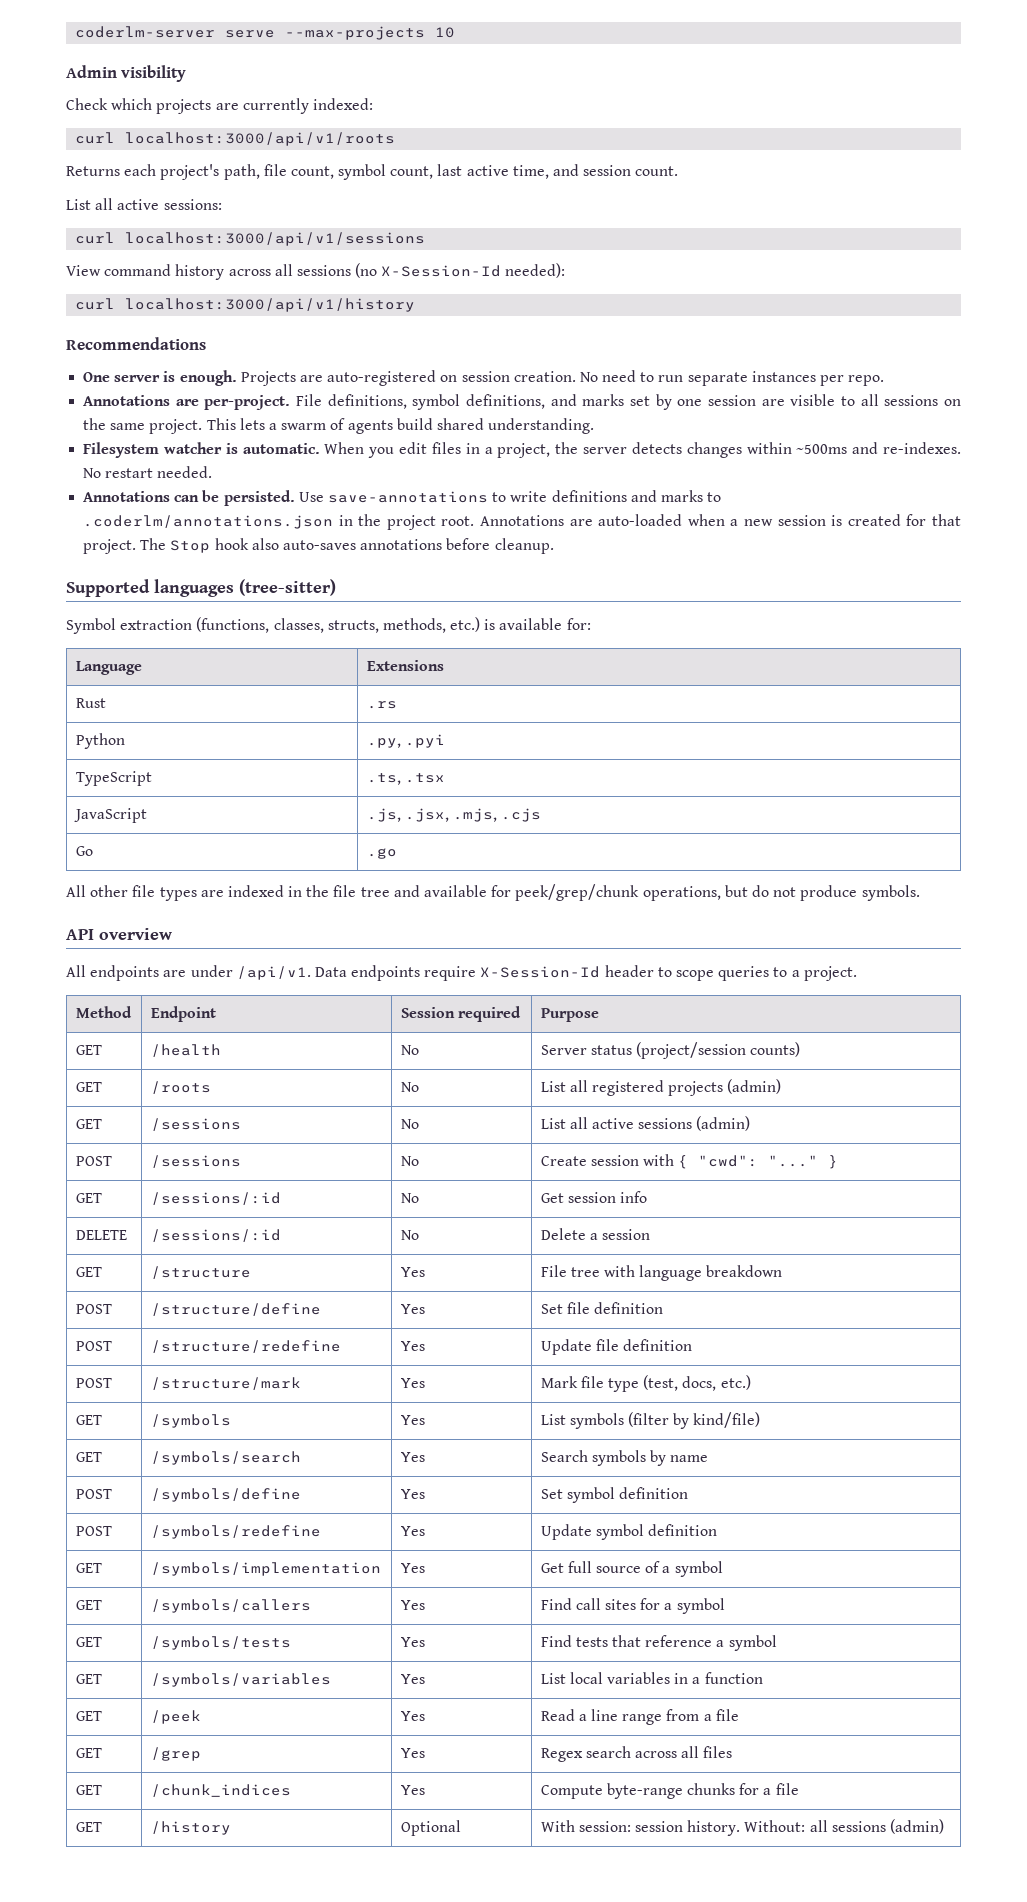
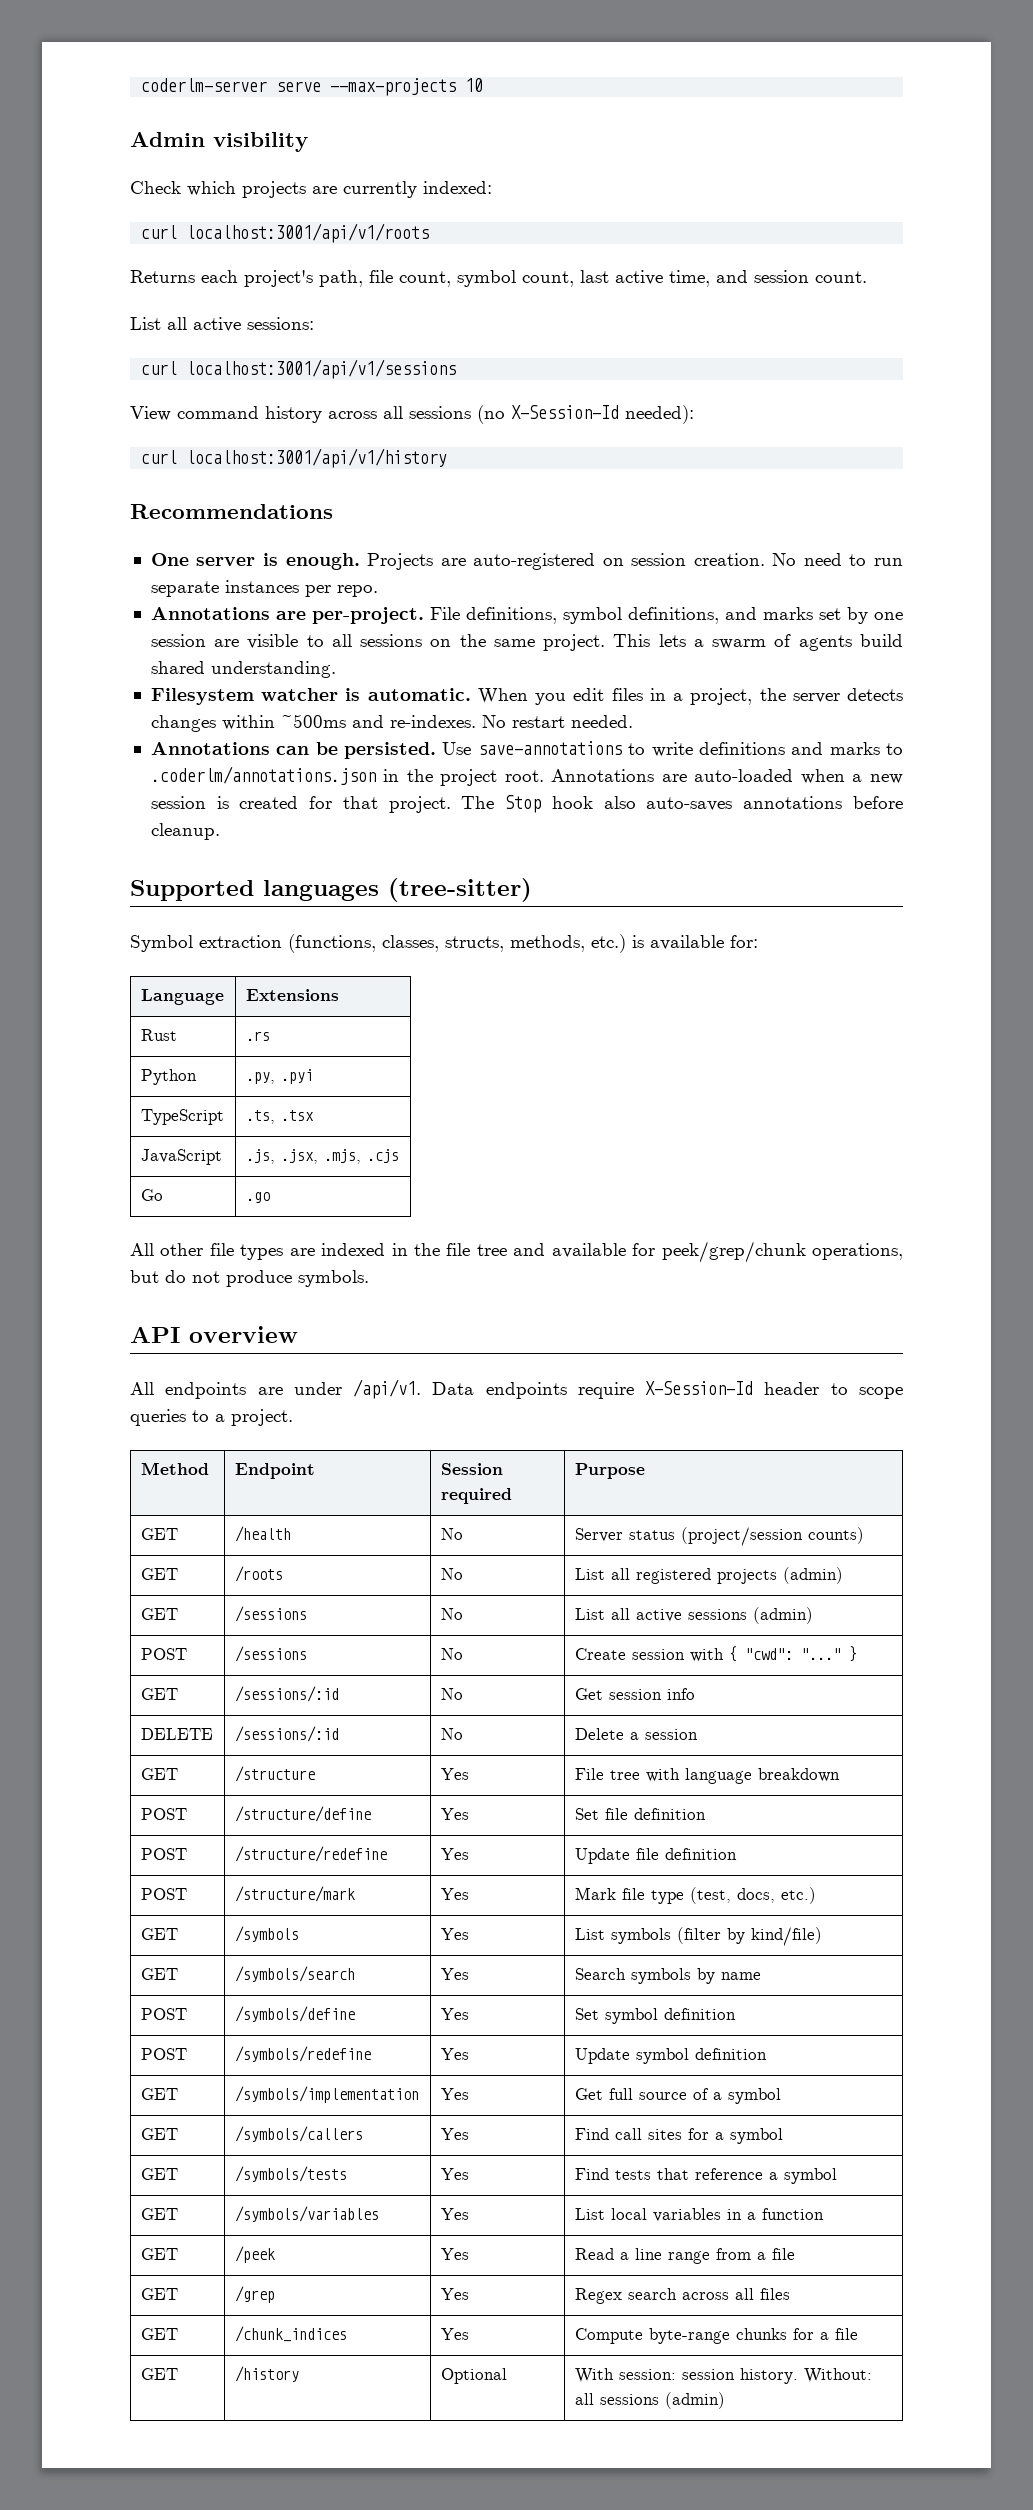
[125,132,396,146] localhost:3000/api/v1/roots -> [186,223,430,243] localhost:3001/api/v1/roots
[125,232,426,246] localhost:3000/api/v1/sessions -> [186,359,457,379] localhost:3001/api/v1/sessions
[125,298,416,312] localhost:3000/api/v1/history -> [186,448,448,468] localhost:3001/api/v1/history

